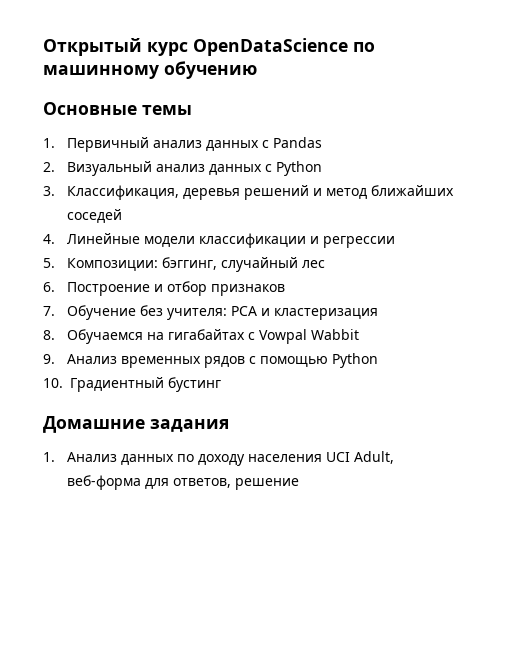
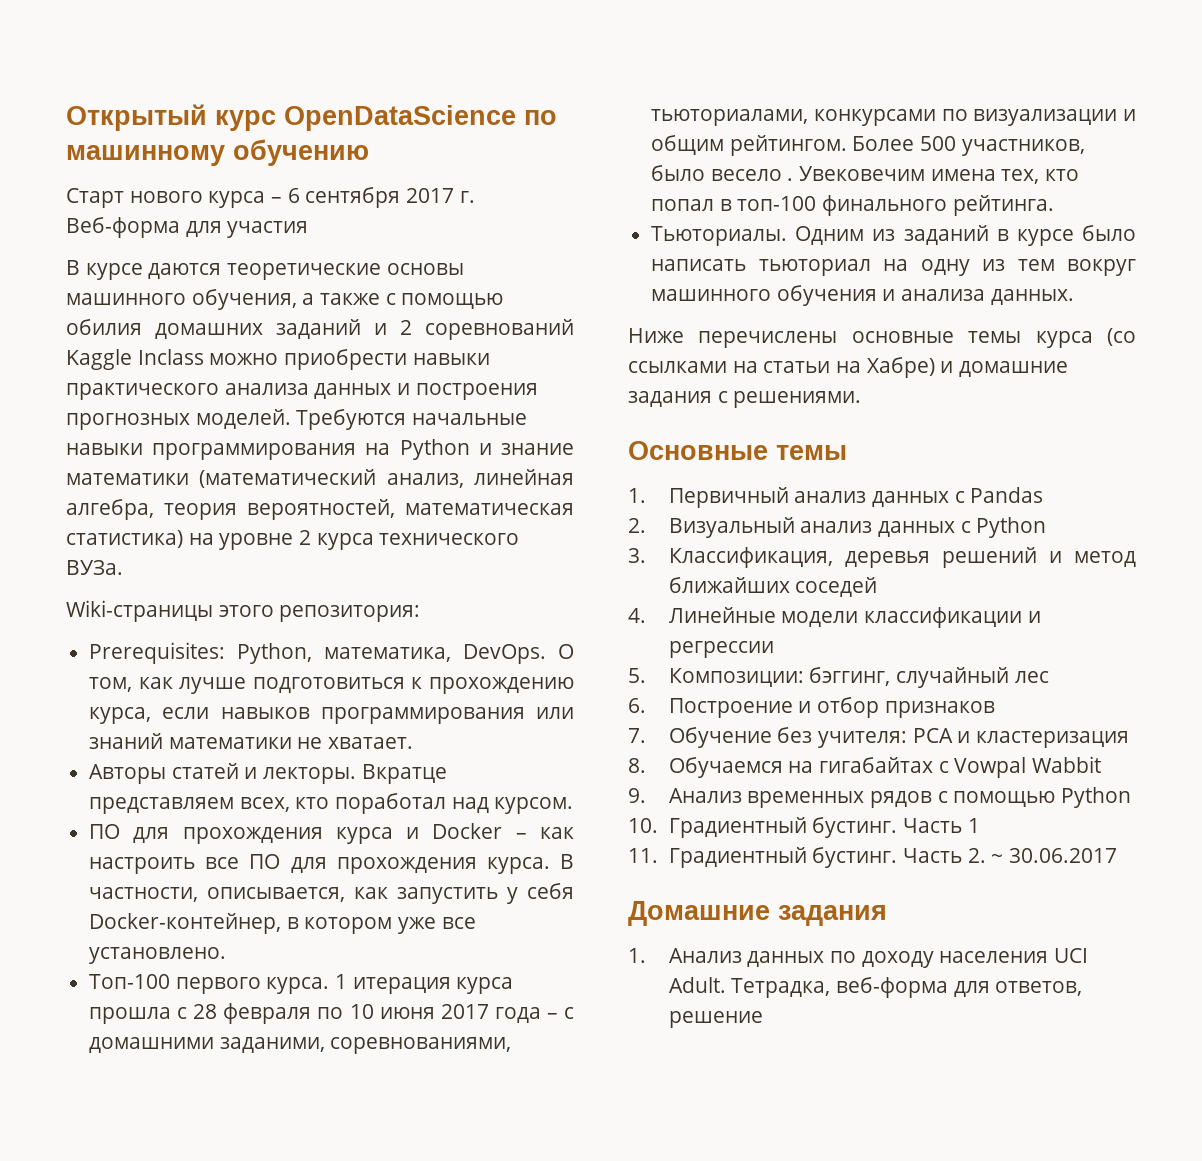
(257, 70) none -> [66,187,475,208] [66,217,309,238] [66,260,464,280] [66,289,504,310] [66,319,574,340] [66,349,490,370] [66,383,538,400] [66,409,528,430] [66,439,574,460] [66,469,574,488] [66,499,574,520] [66,530,520,550] [66,560,123,575] [66,600,421,622] [89,642,574,664] [89,677,574,694] [89,707,574,724] [89,733,414,749] [89,763,447,784] [89,793,574,814] [89,823,574,844] [89,854,574,874] [89,883,574,904] [89,913,476,934] [89,947,227,964] [89,974,514,994] [89,1003,574,1024] [89,1037,512,1054] [651,109,1136,126] [651,135,1085,156] [651,165,1080,184] [651,195,1054,216] [651,225,1136,246] [651,259,1136,276] [651,285,1074,306] [628,328,1136,348] [628,357,1069,378] [628,391,862,408] // Старт нового курса – 6 сентября 2017 г. Веб-форма для участия // В курсе даются теоретические основы машинного обучения, а также с помощью обилия домашних заданий и 2 соревнований Kaggle Inclass можно приобрести навыки практического анализа данных и построения прогнозных моделей. Требуются начальные навыки программирования на Python и знание математики (математический анализ, линейная алгебра, теория вероятностей, математическая статистика) на уровне 2 курса технического ВУЗа. // Wiki-страницы этого репозитория: // Prerequisites: Python, математика, DevOps. О том, как лучше подготовиться к прохождению курса, если навыков программирования или знаний математики не хватает. // Авторы статей и лекторы. Вкратце представляем всех, кто поработал над курсом. // ПО для прохождения курса и Docker – как настроить все ПО для прохождения курса. В частности, описывается, как запустить у себя Docker-контейнер, в котором уже все установлено. // Топ-100 первого курса. 1 итерация курса прошла с 28 февраля по 10 июня 2017 года – с домашними заданими, соревнованиями, тьюториалами, конкурсами по визуализации и общим рейтингом. Более 500 участников, было весело . Увековечим имена тех, кто попал в топ-100 финального рейтинга. // Тьюториалы. Одним из заданий в курсе было написать тьюториал на одну из тем вокруг машинного обучения и анализа данных. // Ниже перечислены основные темы курса (со ссылками на статьи на Хабре) и домашние задания с решениями.
[168,377,221,392] бустинг -> [812,817,980,838] [628,847,1118,868] бустинг. Часть 1 // 11. Градиентный бустинг. Часть 2. ~ 30.06.2017
[353,451,394,464] Adult, -> [668,977,831,998] Adult. Тетрадка,

